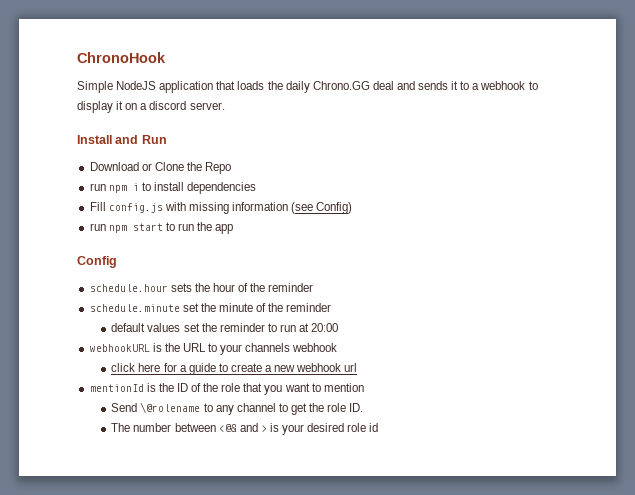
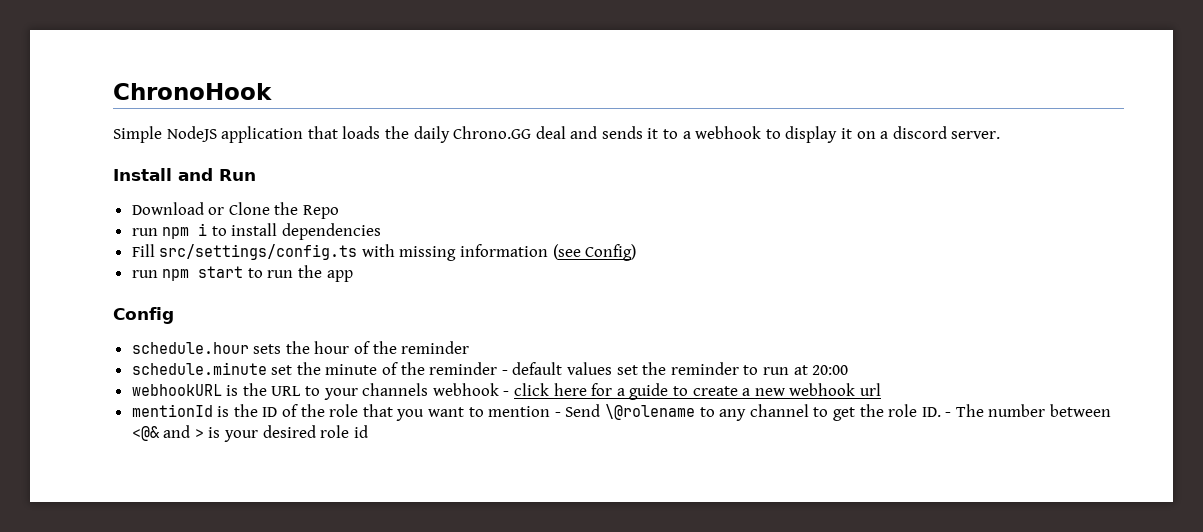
[108,203,163,213] config.js -> [159,244,358,260] src/settings/config.ts
(332, 307) // -> [501,370,508,375] -
(338, 347) // -> [503,391,510,396] -
(364, 387) // -> [554,412,561,417] -
(364, 407) // -> [945,412,952,417] -

